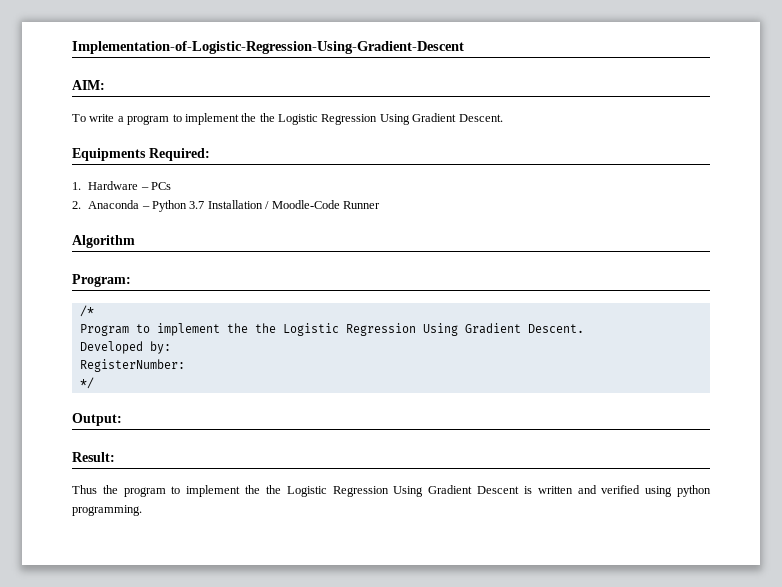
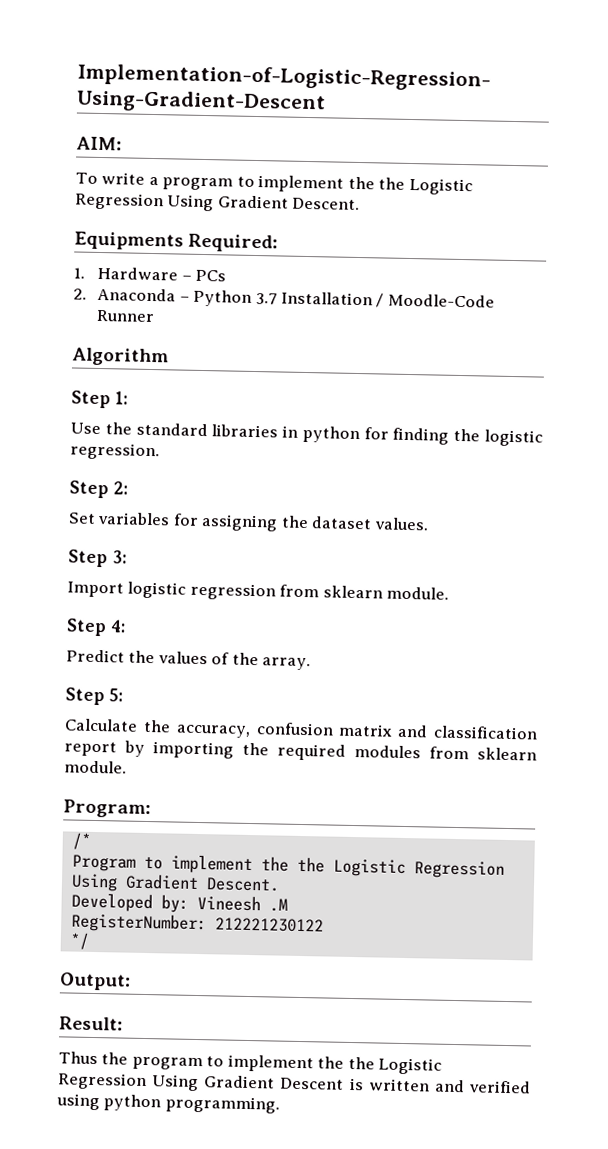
(135, 241) none -> [71,390,128,409] [70,422,543,447] [70,442,160,461] [69,480,128,499] [68,512,429,532] [68,549,127,568] [67,581,450,601] [66,618,126,637] [66,649,312,671] [65,687,123,706] [64,718,538,740] [64,740,537,761] [64,760,127,774] // Step 1: // Use the standard libraries in python for finding the logistic regression. // Step 2: // Set variables for assigning the dataset values. // Step 3: // Import logistic regression from sklearn module. // Step 4: // Predict the values of the array. // Step 5: // Calculate the accuracy, confusion matrix and classification report by importing the required modules from sklearn module.
(171, 347) none -> [196,894,288,912] Vineesh .M
(185, 365) none -> [214,917,324,933] 212221230122

